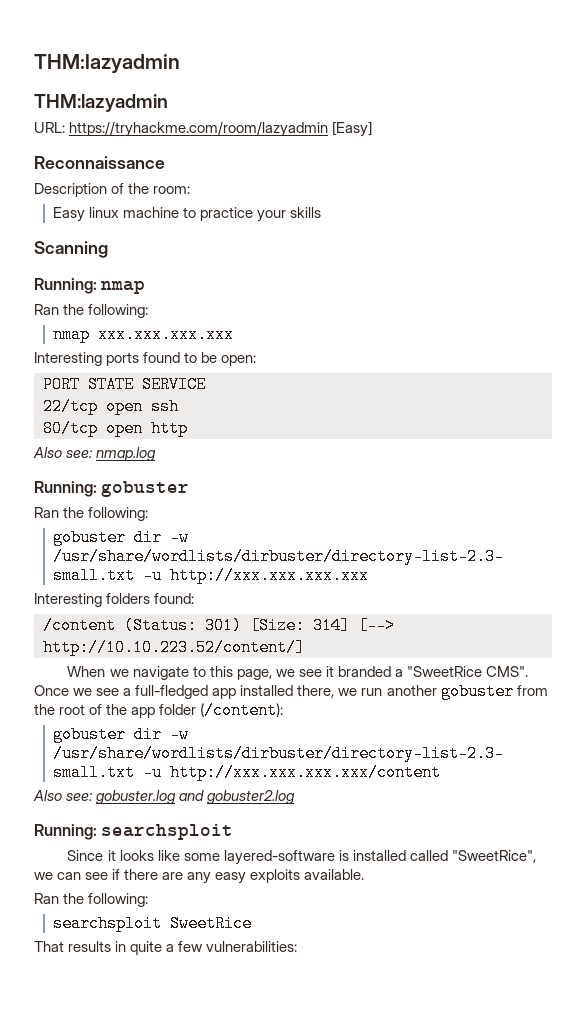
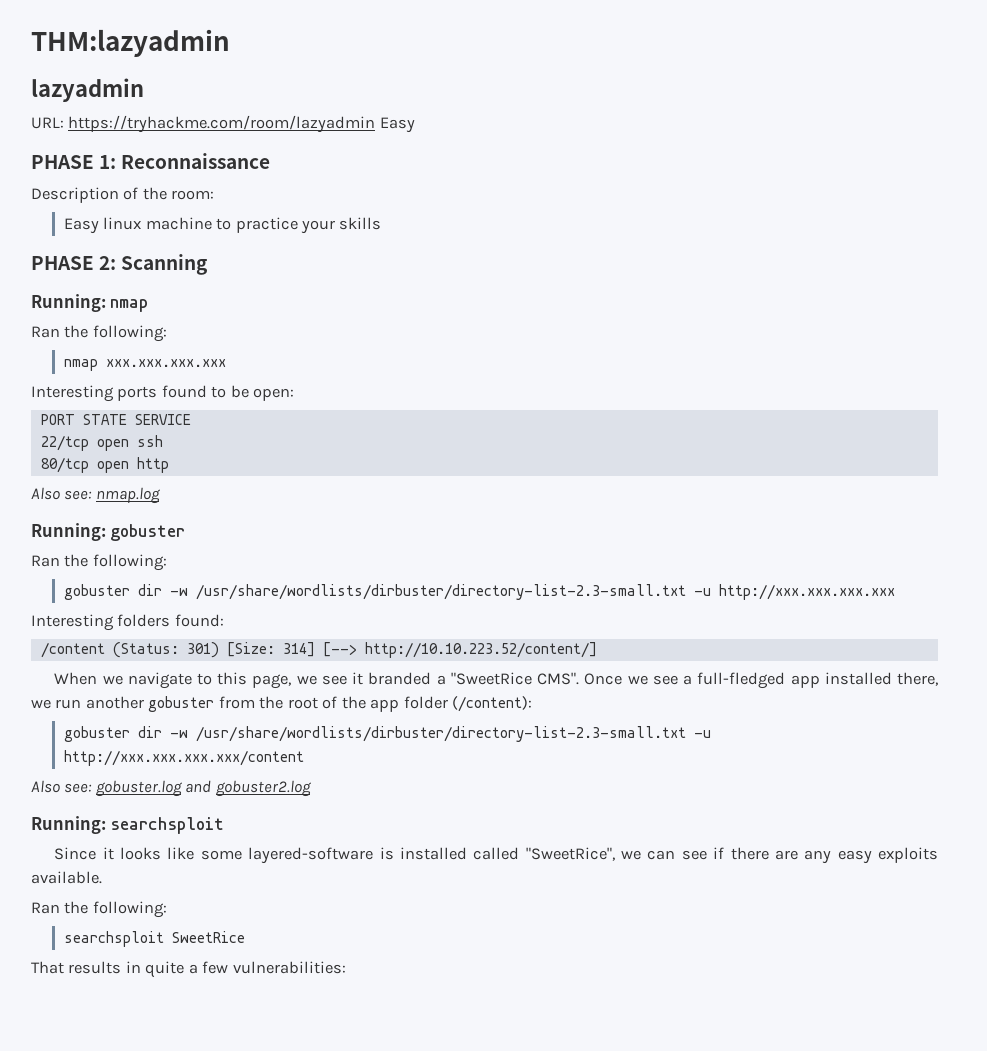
[34,54,180,74] [34,94,168,112] THM:lazyadmin // THM:lazyadmin -> [31,29,230,57] [31,78,144,102] THM:lazyadmin // lazyadmin
[332,121,373,137] [Easy] // -> [379,117,415,133] [31,155,117,169] Easy // PHASE 1:
(322, 212) none -> [31,256,117,270] PHASE 2:

